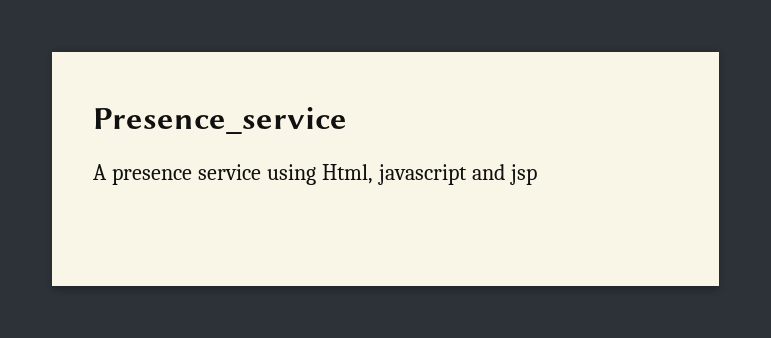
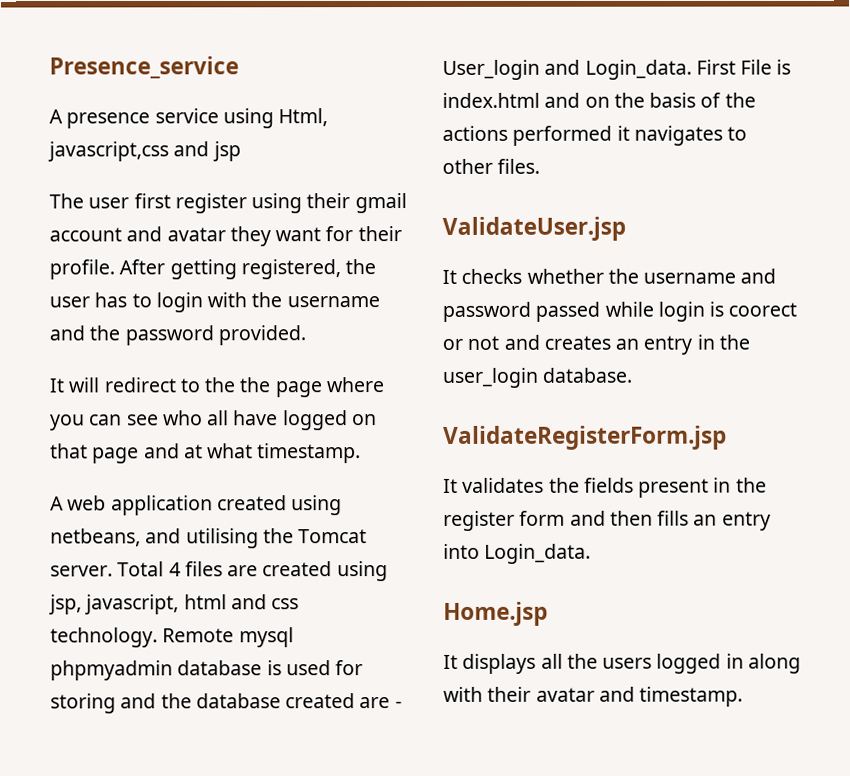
[377,164,467,185] javascript -> [47,141,169,162] javascript,css
(537, 174) none -> [49,193,407,214] [49,226,402,247] [49,259,377,280] [49,292,380,313] [49,325,306,346] [49,377,385,398] [50,410,377,431] [50,443,362,464] [50,495,343,516] [50,528,368,549] [50,561,388,582] [48,594,300,615] [50,627,294,648] [50,660,364,681] [50,693,402,714] [442,59,792,80] [442,92,756,108] [442,125,748,146] [442,158,541,174] [442,216,626,241] [442,268,777,284] [442,301,798,322] [442,334,750,355] [442,367,633,388] [443,425,727,450] [443,477,767,498] [443,510,771,531] [443,543,592,564] [443,601,548,626] [443,653,801,674] [443,686,744,707] // The user first register using their gmail account and avatar they want for their profile. After getting registered, the user has to login with the username and the password provided. // It will redirect to the the page where you can see who all have logged on that page and at what timestamp. // A web application created using netbeans, and utilising the Tomcat server. Total 4 files are created using jsp, javascript, html and css technology. Remote mysql phpmyadmin database is used for storing and the database created are - User_login and Login_data. First File is index.html and on the basis of the actions performed it navigates to other files. // ValidateUser.jsp // It checks whether the username and password passed while login is coorect or not and creates an entry in the user_login database. // ValidateRegisterForm.jsp // It validates the fields present in the register form and then fills an entry into Login_data. // Home.jsp // It displays all the users logged in along with their avatar and timestamp.

